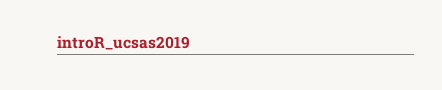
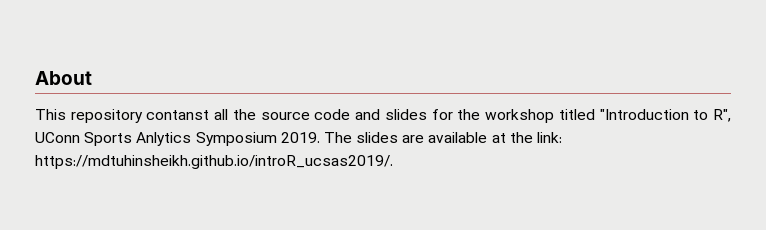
[57,36,190,50] introR_ucsas2019 -> [35,71,92,85] [35,109,732,123] [35,132,563,146] [35,155,393,169] About // This repository contanst all the source code and slides for the workshop titled "Introduction to R", UConn Sports Anlytics Symposium 2019. The slides are available at the link: https://mdtuhinsheikh.github.io/introR_ucsas2019/.

